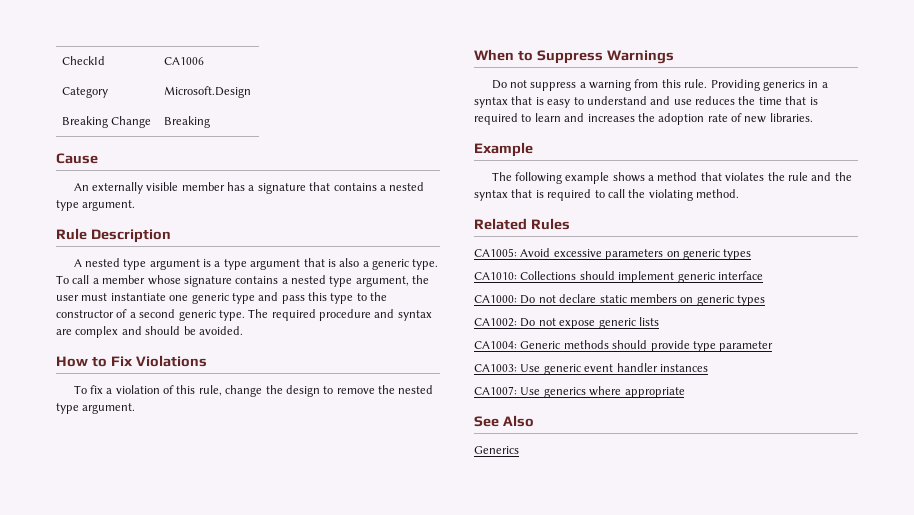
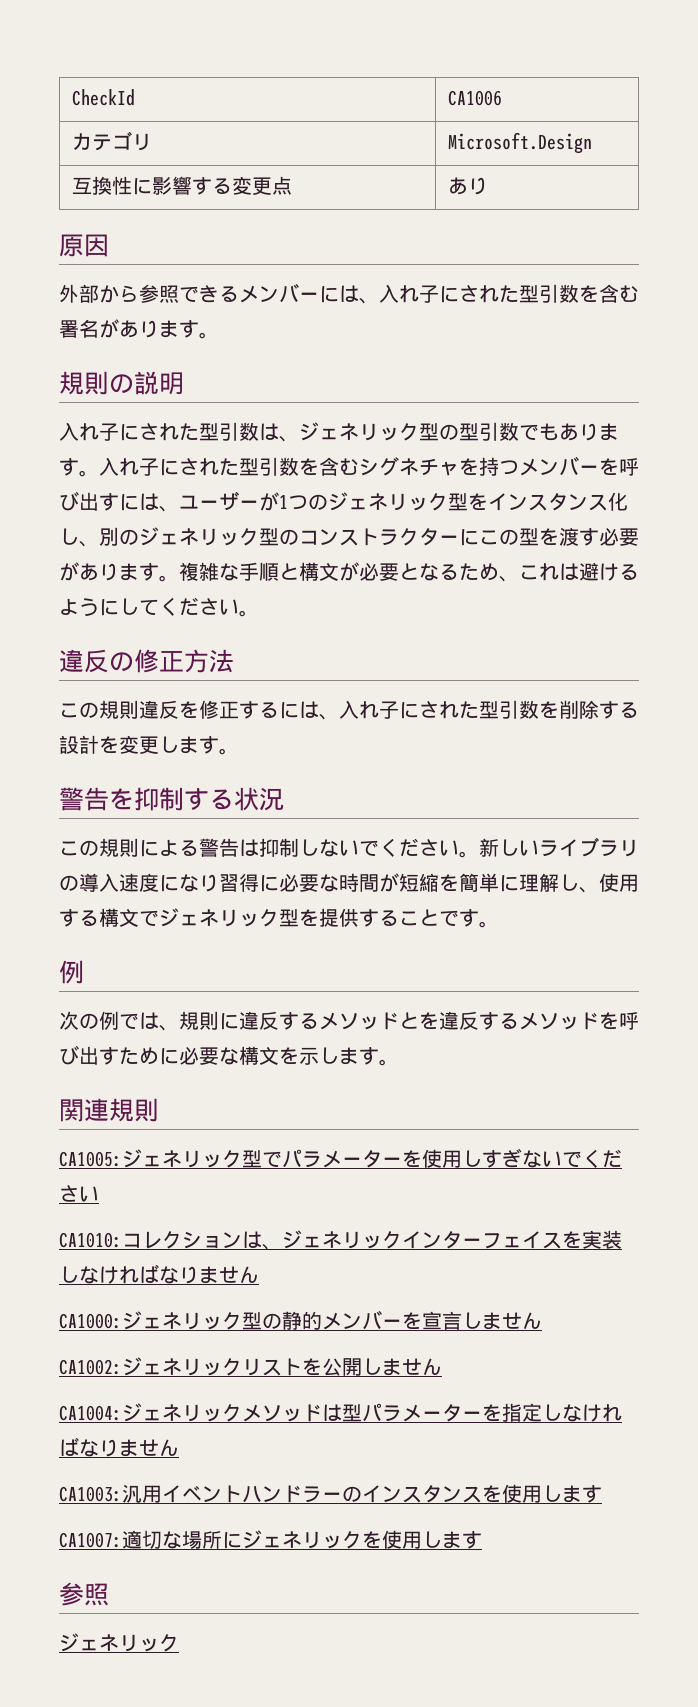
[61,87,108,98] Category -> [72,131,153,151] カテゴリ
[61,116,152,128] [163,116,210,128] [56,153,98,164] [73,182,425,194] [56,200,136,211] [56,228,171,243] [73,258,439,270] [56,275,430,287] [56,292,388,304] [56,309,432,321] [56,326,243,338] [56,355,207,367] [73,385,434,397] [56,403,136,414] [474,49,674,64] [491,79,828,91] [474,96,818,108] [474,113,813,125] [474,142,533,157] [491,172,852,184] [474,189,739,201] [474,218,570,230] [474,248,752,260] [474,271,763,283] [474,294,765,306] [474,317,659,329] [474,340,774,352] [474,363,708,375] [474,386,685,398] [474,415,534,427] [474,446,519,454] Breaking Change | Breaking // Cause // An externally visible member has a signature that contains a nested type argument. // Rule Description // A nested type argument is a type argument that is also a generic type. To call a member whose signature contains a nested type argument, the user must instantiate one generic type and pass this type to the constructor of a second generic type. The required procedure and syntax are complex and should be avoided. // How to Fix Violations // To fix a violation of this rule, change the design to remove the nested type argument. // When to Suppress Warnings // Do not suppress a warning from this rule. Providing generics in a syntax that is easy to understand and use reduces the time that is required to learn and increases the adoption rate of new libraries. // Example // The following example shows a method that violates the rule and the syntax that is required to call the violating method. // Related Rules // CA1005: Avoid excessive parameters on generic types // CA1010: Collections should implement generic interface // CA1000: Do not declare static members on generic types // CA1002: Do not expose generic lists // CA1004: Generic methods should provide type parameter // CA1003: Use generic event handler instances // CA1007: Use generics where appropriate // See Also // Generics -> [72,176,293,195] [448,177,489,195] [59,234,109,257] [59,283,639,304] [59,319,219,339] [59,371,184,395] [59,422,619,442] [59,456,639,477] [59,491,628,512] [59,527,639,547] [59,562,639,582] [59,597,259,617] [59,649,234,673] [59,700,639,720] [59,735,239,755] [59,787,284,811] [59,837,639,858] [59,873,639,893] [59,908,499,928] [59,960,84,984] [59,1011,639,1031] [59,1045,399,1066] [59,1098,159,1122] [59,1148,622,1168] [59,1185,99,1202] [59,1230,622,1250] [59,1264,259,1284] [59,1310,542,1330] [59,1357,442,1376] [59,1403,622,1422] [59,1437,179,1457] [59,1484,602,1503] [59,1530,482,1549] [59,1582,109,1606] [59,1633,179,1652] 互換性に影響する変更点 | あり // 原因 // 外部から参照できるメンバーには、入れ子にされた型引数を含む署名があります。 // 規則の説明 // 入れ子にされた型引数は、ジェネリック型の型引数でもあります。入れ子にされた型引数を含むシグネチャを持つメンバーを呼び出すには、ユーザーが1つのジェネリック型をインスタンス化し、別のジェネリック型のコンストラクターにこの型を渡す必要があります。複雑な手順と構文が必要となるため、これは避けるようにしてください。 // 違反の修正方法 // この規則違反を修正するには、入れ子にされた型引数を削除する設計を変更します。 // 警告を抑制する状況 // この規則による警告は抑制しないでください。新しいライブラリの導入速度になり習得に必要な時間が短縮を簡単に理解し、使用する構文でジェネリック型を提供することです。 // 例 // 次の例では、規則に違反するメソッドとを違反するメソッドを呼び出すために必要な構文を示します。 // 関連規則 // CA1005:ジェネリック型でパラメーターを使用しすぎないでください // CA1010:コレクションは、ジェネリックインターフェイスを実装しなければなりません // CA1000:ジェネリック型の静的メンバーを宣言しません // CA1002:ジェネリックリストを公開しません // CA1004:ジェネリックメソッドは型パラメーターを指定しなければなりません // CA1003:汎用イベントハンドラーのインスタンスを使用します // CA1007:適切な場所にジェネリックを使用します // 参照 // ジェネリック

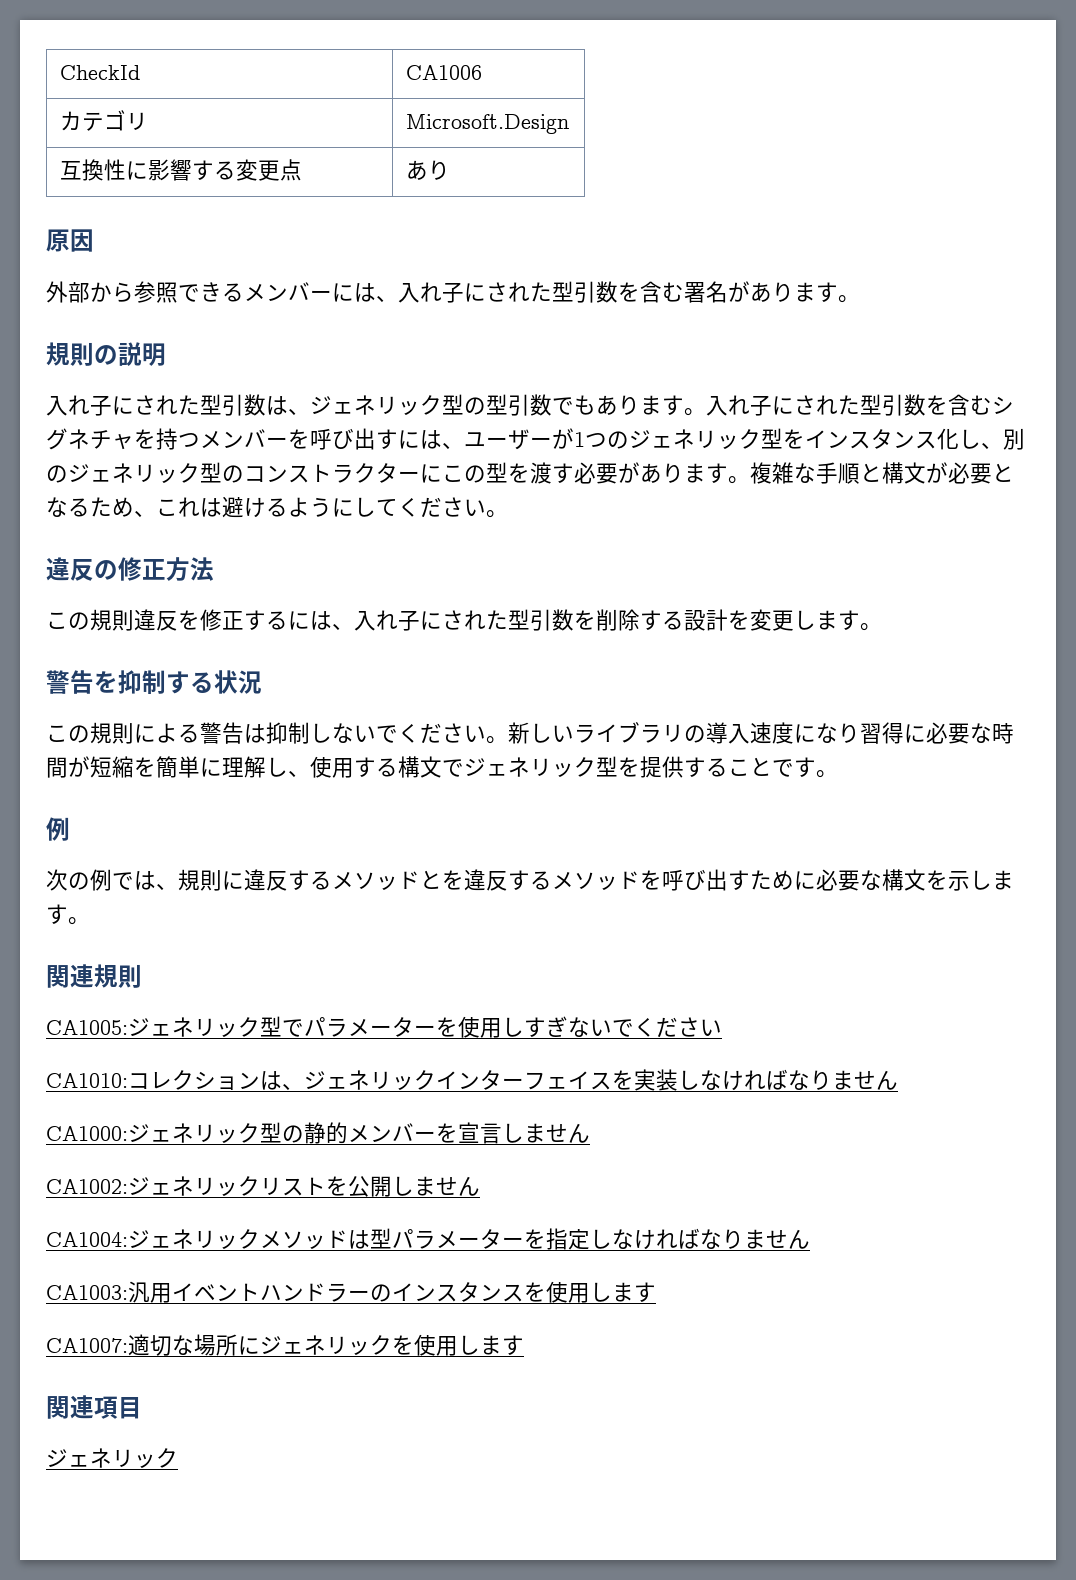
[59,1582,109,1606] 参照 -> [46,1395,142,1419] 関連項目

